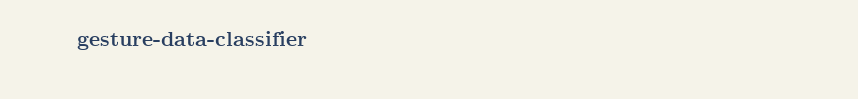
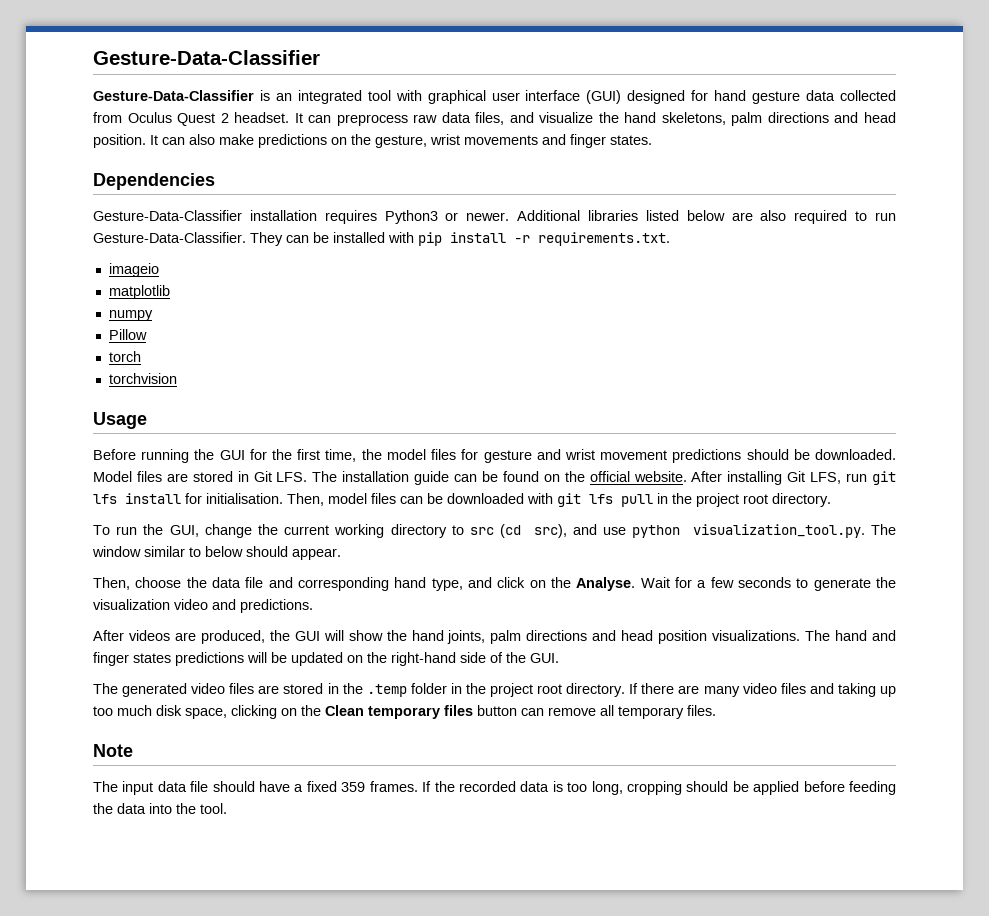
[77,31,307,50] gesture-data-classifier -> [93,50,320,65] [93,90,896,104] [93,112,896,126] [93,134,652,148] [93,173,215,190] [93,210,897,224] [93,232,670,246] [108,263,159,277] [108,285,170,299] [108,310,153,321] [108,329,147,340] [108,351,141,362] [108,373,177,384] [93,412,147,429] [93,449,897,463] [93,471,896,485] [93,493,831,507] [93,524,897,538] [92,546,341,560] [93,577,897,591] [93,599,313,613] [93,630,896,644] [93,652,559,666] [93,683,896,697] [93,705,716,719] [93,744,133,757] [93,781,896,795] [93,803,227,814] Gesture-Data-Classifier // Gesture-Data-Classifier is an integrated tool with graphical user interface (GUI) designed for hand gesture data collected from Oculus Quest 2 headset. It can preprocess raw data files, and visualize the hand skeletons, palm directions and head position. It can also make predictions on the gesture, wrist movements and finger states. // Dependencies // Gesture-Data-Classifier installation requires Python3 or newer. Additional libraries listed below are also required to run Gesture-Data-Classifier. They can be installed with pip install -r requirements.txt. // imageio // matplotlib // numpy // Pillow // torch // torchvision // Usage // Before running the GUI for the first time, the model files for gesture and wrist movement predictions should be downloaded. Model files are stored in Git LFS. The installation guide can be found on the official website. After installing Git LFS, run git lfs install for initialisation. Then, model files can be downloaded with git lfs pull in the project root directory. // To run the GUI, change the current working directory to src (cd src), and use python visualization_tool.py. The window similar to below should appear. // Then, choose the data file and corresponding hand type, and click on the Analyse. Wait for a few seconds to generate the visualization video and predictions. // After videos are produced, the GUI will show the hand joints, palm directions and head position visualizations. The hand and finger states predictions will be updated on the right-hand side of the GUI. // The generated video files are stored in the .temp folder in the project root directory. If there are many video files and taking up too much disk space, clicking on the Clean temporary files button can remove all temporary files. // Note // The input data file should have a fixed 359 frames. If the recorded data is too long, cropping should be applied before feeding the data into the tool.

